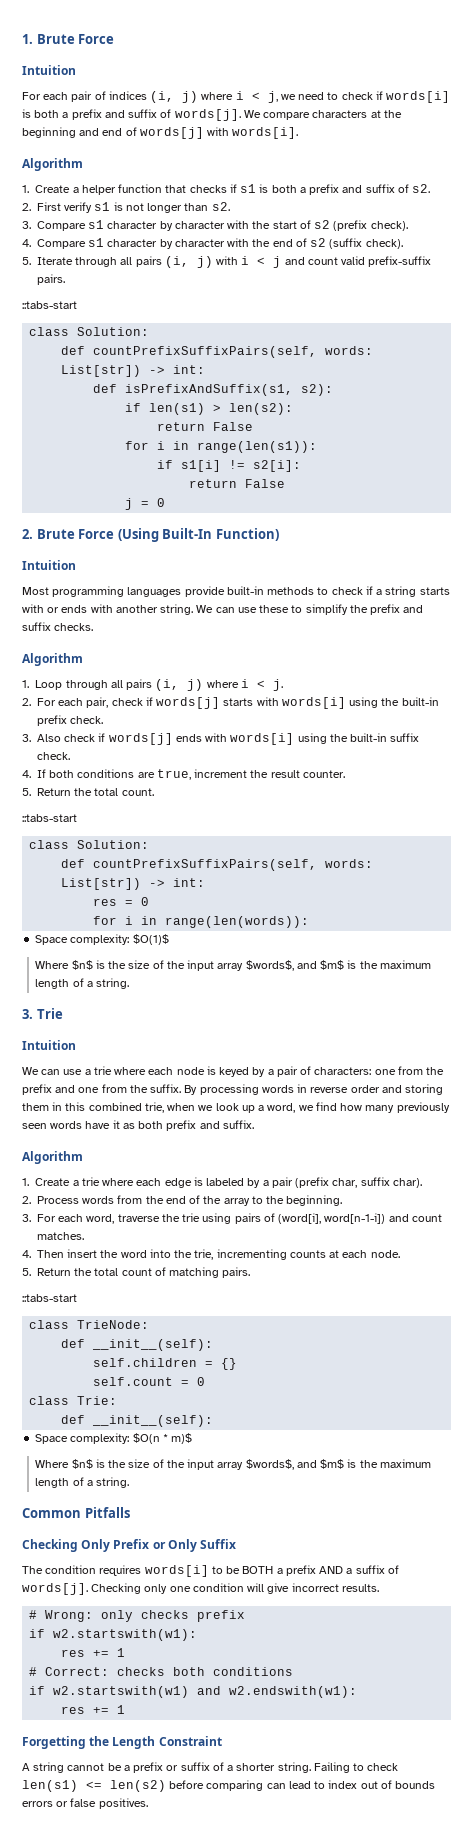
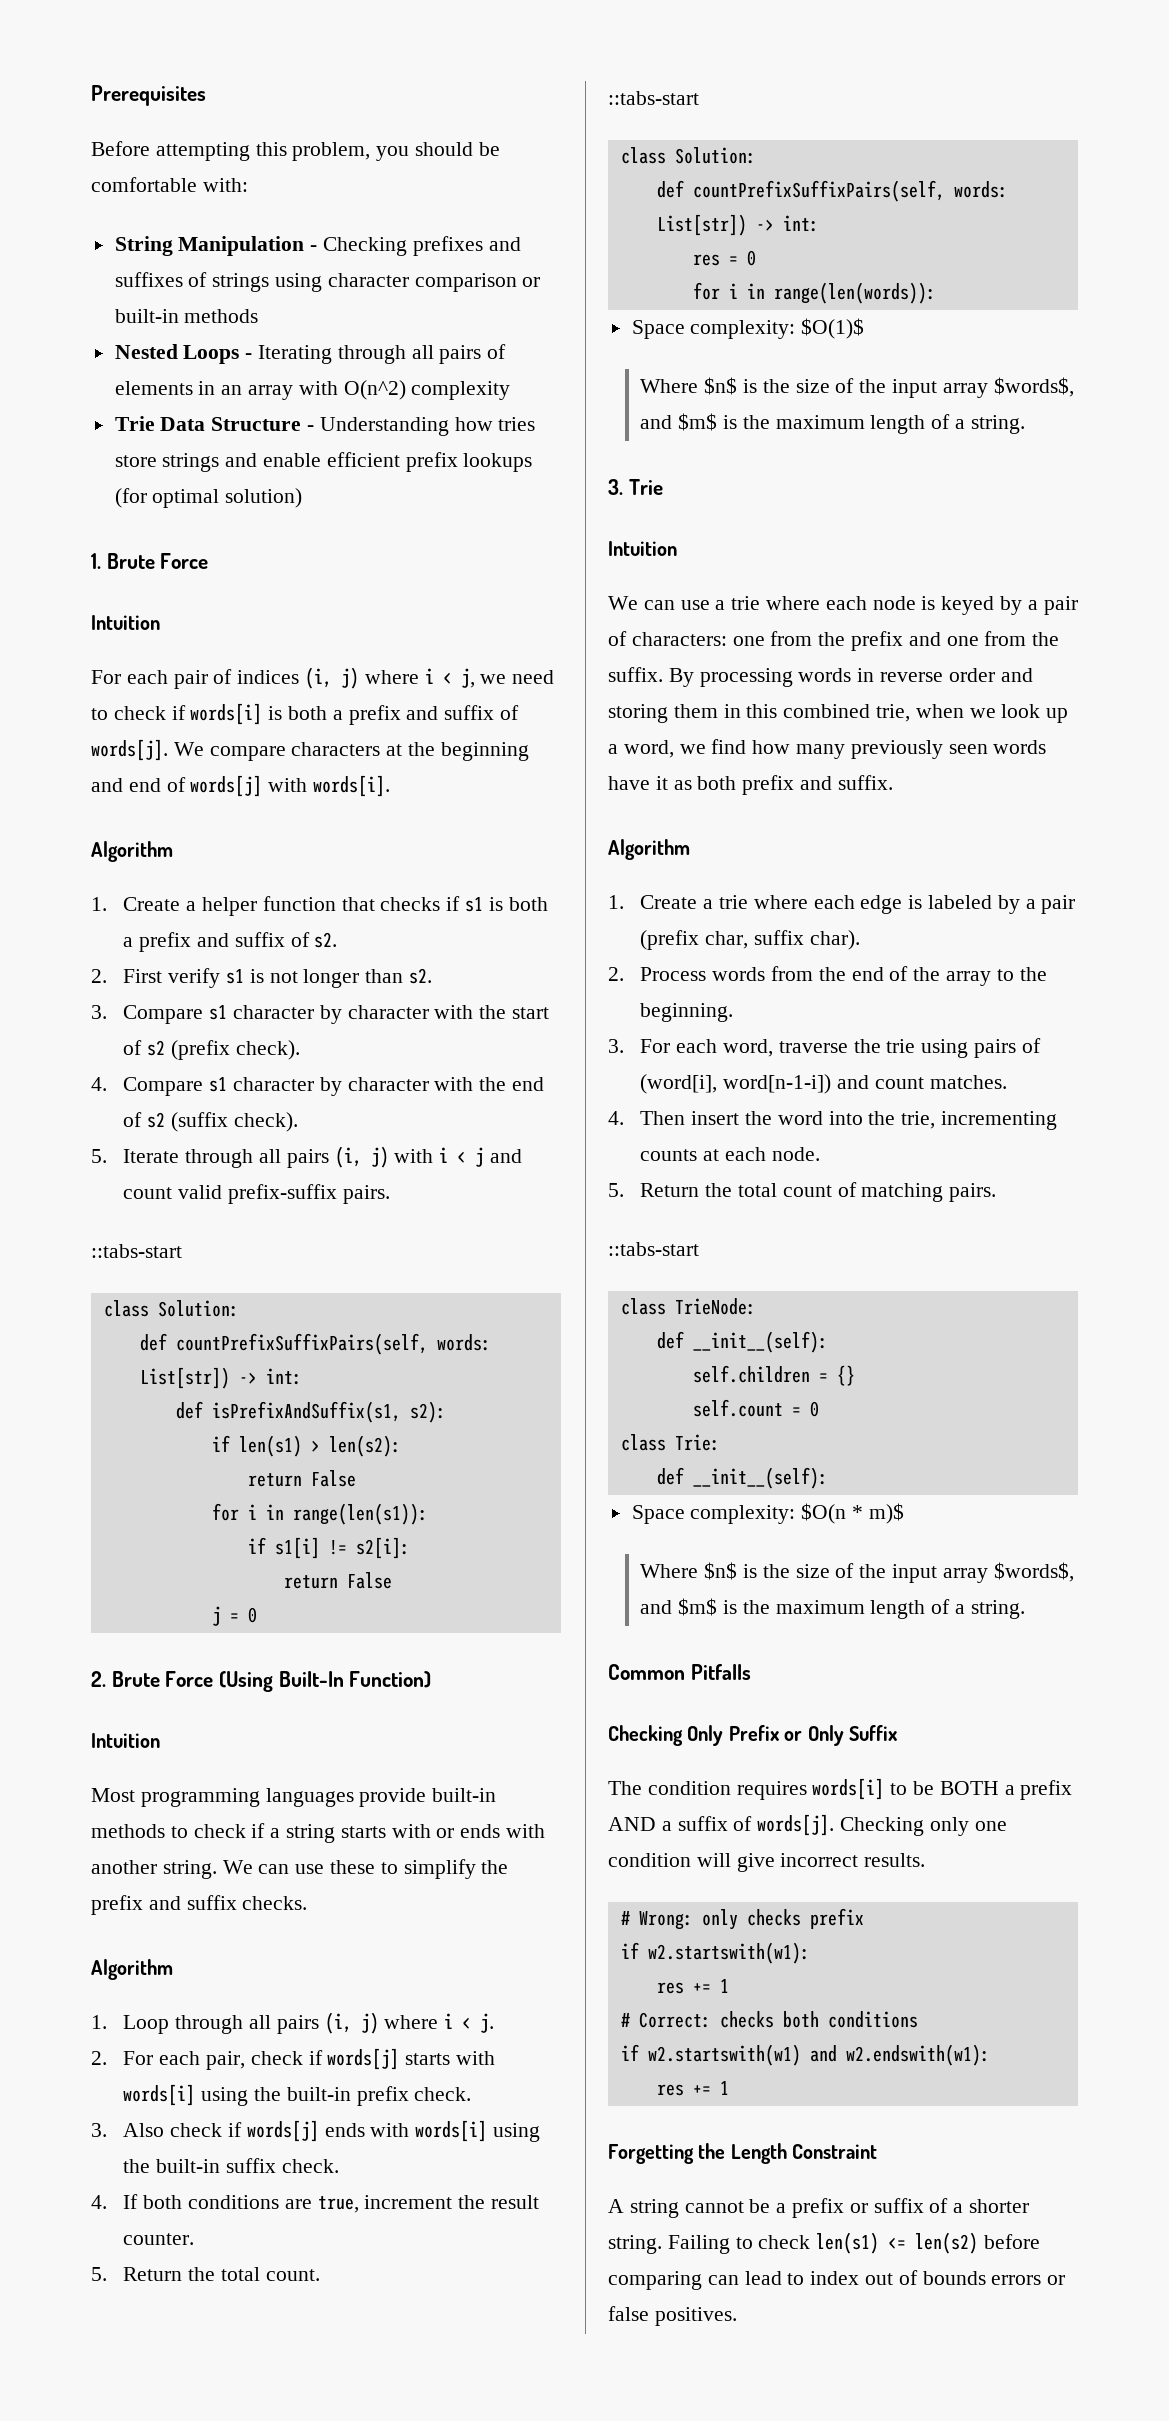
(22, 39) none -> [91,85,206,106] [91,141,500,161] [91,177,248,192] [114,236,521,256] [114,272,541,292] [114,309,259,323] [114,344,507,364] [114,380,511,400] [114,416,536,436] [114,452,533,472] [114,488,303,508] Prerequisites // Before attempting this problem, you should be comfortable with: // String Manipulation - Checking prefixes and suffixes of strings using character comparison or built-in methods // Nested Loops - Iterating through all pairs of elements in an array with O(n^2) complexity // Trie Data Structure - Understanding how tries store strings and enable efficient prefix lookups (for optimal solution) //

